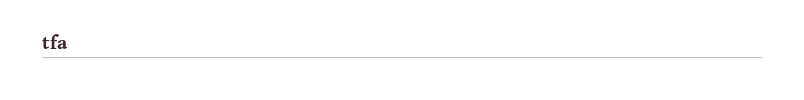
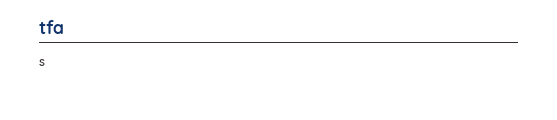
(68, 41) none -> [39,59,45,66] // s

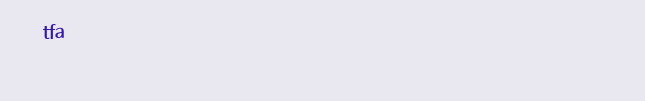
[39,59,45,66] // s -> (65, 31) none

